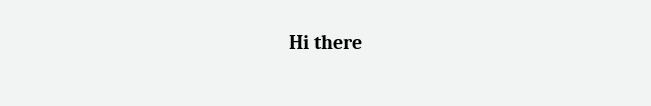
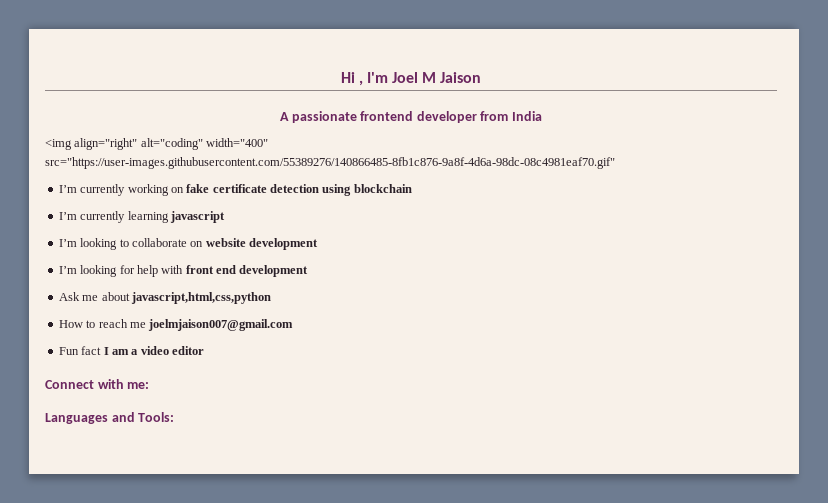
[314,34,363,49] there -> [358,72,482,86] [279,111,543,123] [45,138,269,150] [45,157,615,169] [58,184,412,196] [58,211,225,223] [58,238,318,250] [58,265,309,277] [58,292,271,304] [58,319,294,331] [58,346,204,355] [45,379,150,389] [45,412,175,424] , I'm Joel M Jaison // A passionate frontend developer from India // <img align="right" alt="coding" width="400" src="https://user-images.githubusercontent.com/55389276/140866485-8fb1c876-9a8f-4d6a-98dc-08c4981eaf70.gif" // I’m currently working on fake certificate detection using blockchain // I’m currently learning javascript // I’m looking to collaborate on website development // I’m looking for help with front end development // Ask me about javascript,html,css,python // How to reach me joelmjaison007@gmail.com // Fun fact I am a video editor // Connect with me: // Languages and Tools:

